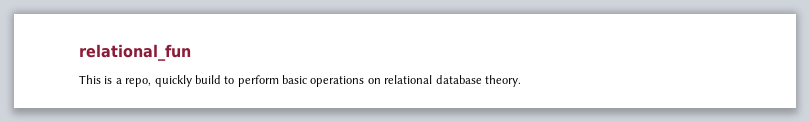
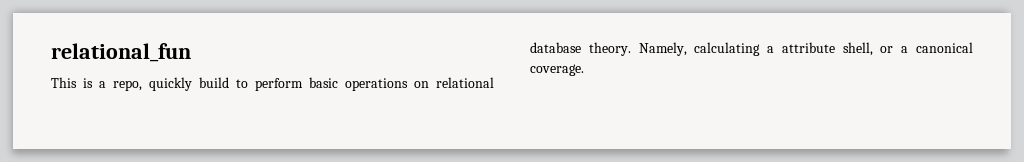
(521, 81) none -> [638,42,973,56] [530,64,584,76] Namely, calculating a attribute shell, or a canonical coverage.

